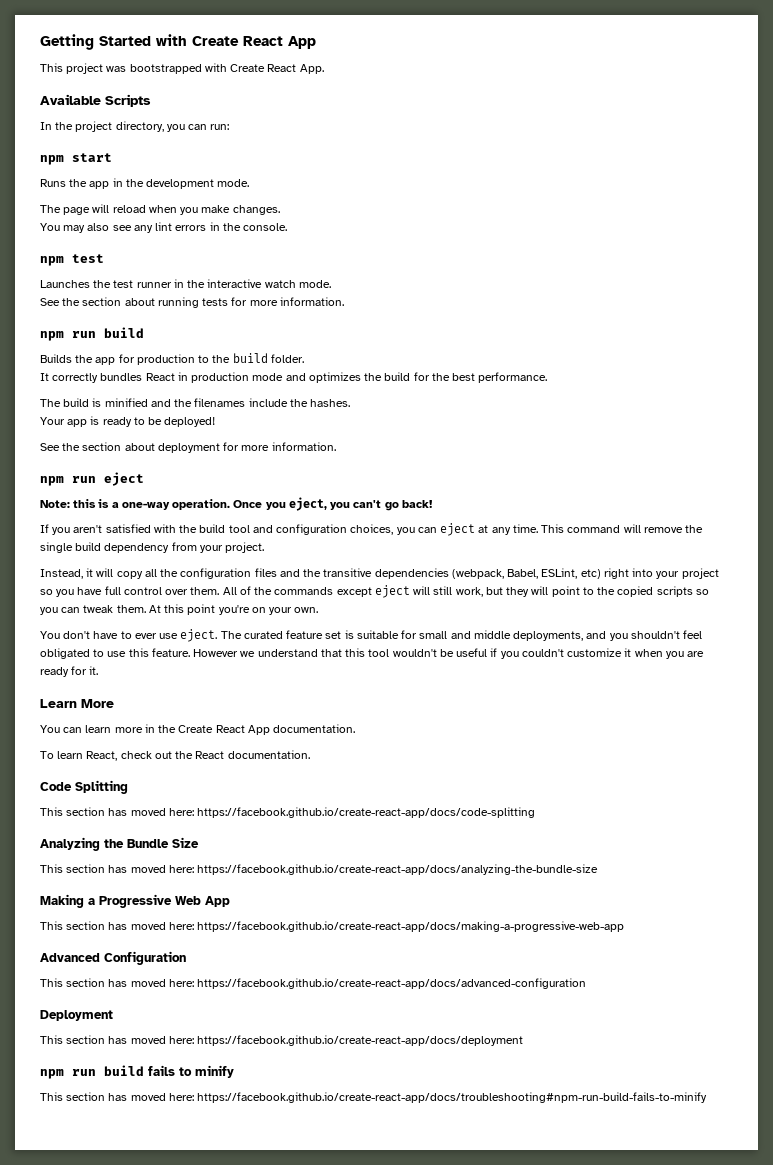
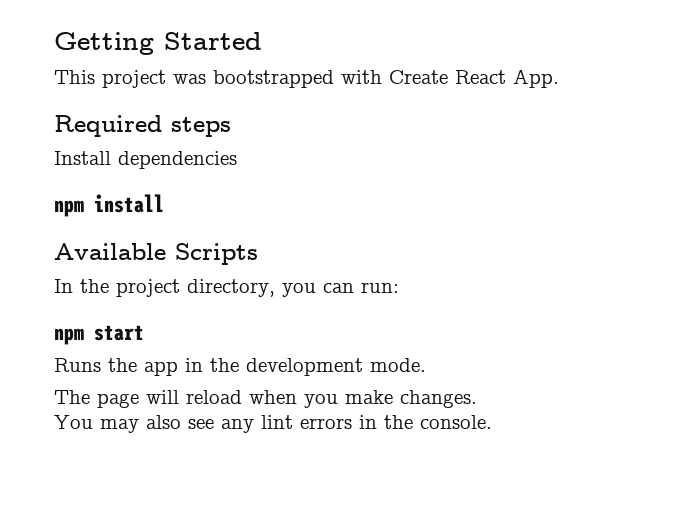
[156,34,316,49] with Create React App -> (262, 41) none
(324, 69) none -> [54,115,231,137] [54,151,237,169] [54,194,164,217] // Required steps // Install dependencies // npm install
[40,254,104,266] [40,279,331,288] [40,297,344,308] [40,327,144,341] [40,353,304,365] [40,372,548,383] [40,398,351,407] [40,416,216,427] [40,442,336,453] [40,472,144,486] [40,497,432,511] [40,523,704,536] [40,542,265,553] [40,568,719,579] [40,585,709,598] [40,604,319,615] [40,629,703,642] [40,648,705,659] [40,666,99,677] [40,699,114,708] [40,724,356,735] [40,750,310,761] [40,780,128,794] [40,807,536,818] [40,837,199,851] [40,864,599,875] [40,894,230,908] [40,921,625,932] [40,951,186,965] [40,978,587,989] [40,1010,113,1021] [40,1035,524,1046] [40,1065,234,1079] [40,1092,708,1103] // npm test // Launches the test runner in the interactive watch mode. // See the section about running tests for more information. // npm run build // Builds the app for production to the build folder. // It correctly bundles React in production mode and optimizes the build for the best performance. // The build is minified and the filenames include the hashes. // Your app is ready to be deployed! // See the section about deployment for more information. // npm run eject // Note: this is a one-way operation. Once you eject, you can't go back! // If you aren't satisfied with the build tool and configuration choices, you can eject at any time. This command will remove the single build dependency from your project. // Instead, it will copy all the configuration files and the transitive dependencies (webpack, Babel, ESLint, etc) right into your project so you have full control over them. All of the commands except eject will still work, but they will point to the copied scripts so you can tweak them. At this point you're on your own. // You don't have to ever use eject. The curated feature set is suitable for small and middle deployments, and you shouldn't feel obligated to use this feature. However we understand that this tool wouldn't be useful if you couldn't customize it when you are ready for it. // Learn More // You can learn more in the Create React App documentation. // To learn React, check out the React documentation. // Code Splitting // This section has moved here: https://facebook.github.io/create-react-app/docs/code-splitting // Analyzing the Bundle Size // This section has moved here: https://facebook.github.io/create-react-app/docs/analyzing-the-bundle-size // Making a Progressive Web App // This section has moved here: https://facebook.github.io/create-react-app/docs/making-a-progressive-web-app // Advanced Configuration // This section has moved here: https://facebook.github.io/create-react-app/docs/advanced-configuration // Deployment // This section has moved here: https://facebook.github.io/create-react-app/docs/deployment // npm run build fails to minify // This section has moved here: https://facebook.github.io/create-react-app/docs/troubleshooting#npm-run-build-fails-to-minify -> (492, 422) none

